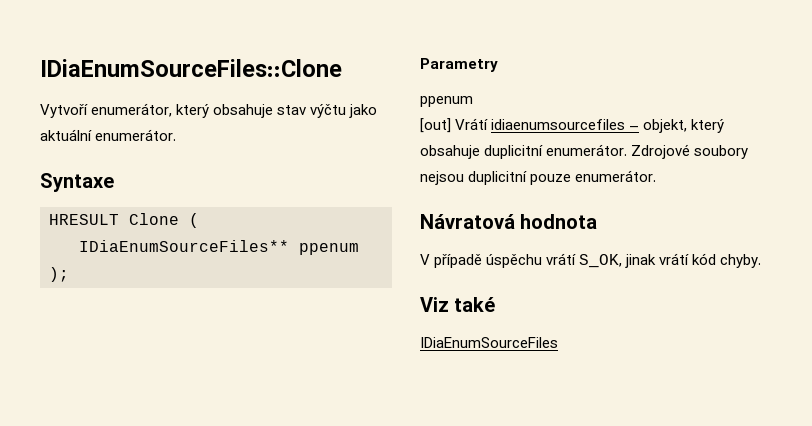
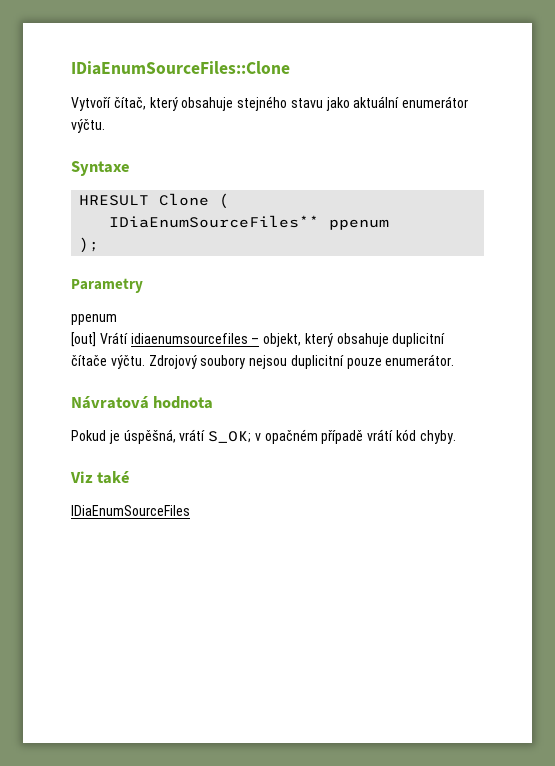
[91,103,378,118] [40,129,177,141] enumerátor, který obsahuje stav výčtu jako aktuální enumerátor. -> [113,96,469,111] [71,119,105,133] čítač, který obsahuje stejného stavu jako aktuální enumerátor výčtu.
[546,144,691,159] enumerátor. Zdrojové -> [71,355,197,369] čítače výčtu. Zdrojový
[420,253,657,268] V případě úspěchu vrátí S_OK, jinak -> [71,429,364,444] Pokud je úspěšná, vrátí S_OK; v opačném případě

